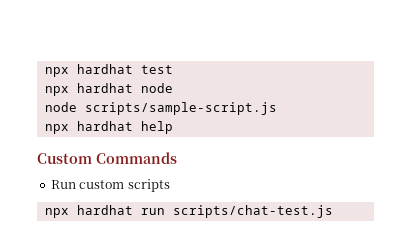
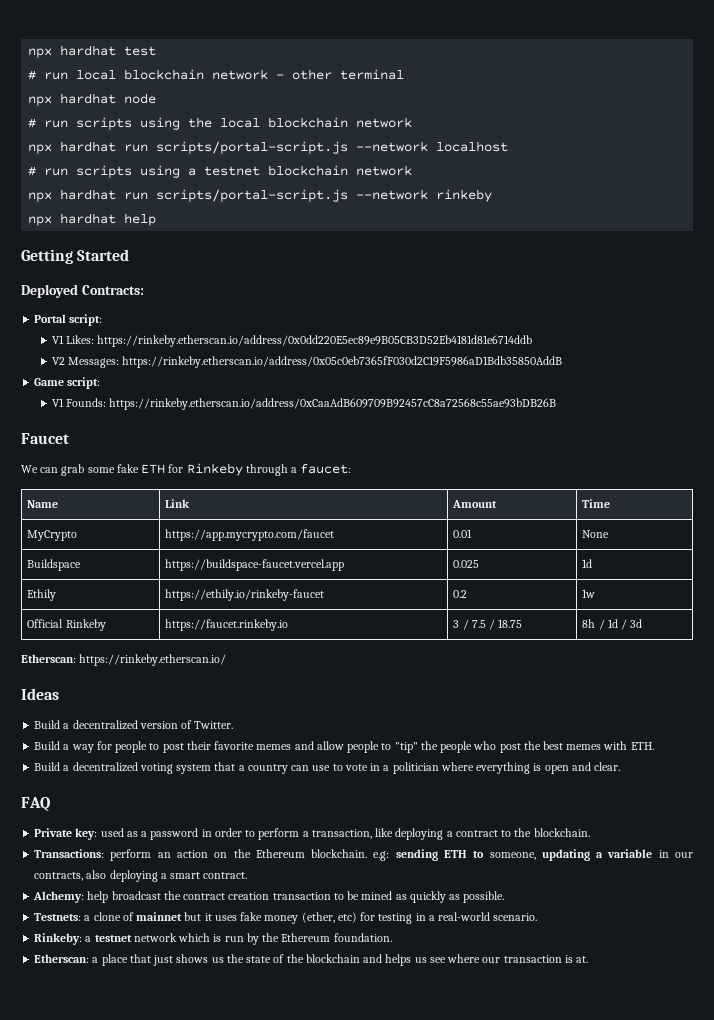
[44,83,173,96] [44,102,277,115] [44,121,173,134] [37,152,177,164] [50,179,170,192] [44,205,333,218] npx hardhat node // node scripts/sample-script.js // npx hardhat help // Custom Commands // Run custom scripts // npx hardhat run scripts/chat-test.js -> [28,69,405,80] [28,93,157,106] [28,117,413,130] [28,141,509,154] [28,165,413,178] [28,189,493,202] [28,213,157,226] [21,249,130,264] [21,284,144,298] [34,314,103,326] [51,335,533,347] [51,356,563,368] [34,377,101,389] [51,398,557,410] [21,433,69,444] [21,463,352,476] [27,500,59,508] [165,499,191,508] [452,500,498,508] [582,499,611,508] [27,530,78,541] [165,529,335,541] [453,529,473,538] [582,530,610,538] [27,559,82,571] [165,559,345,571] [453,560,480,568] [582,559,593,568] [27,589,57,601] [165,589,325,601] [453,590,468,598] [582,589,596,598] [27,619,106,631] [165,619,289,631] [453,619,523,630] [582,619,643,630] [21,654,227,666] [21,688,59,700] [34,720,234,730] [34,741,654,753] [34,762,621,774] [21,797,50,811] [34,828,590,840] [34,849,693,861] [34,870,248,882] [33,891,505,903] [34,912,538,924] [34,933,392,945] [34,954,589,966] # run local blockchain network - other terminal // npx hardhat node // # run scripts using the local blockchain network // npx hardhat run scripts/portal-script.js --network localhost // # run scripts using a testnet blockchain network // npx hardhat run scripts/portal-script.js --network rinkeby // npx hardhat help // Getting Started // Deployed Contracts: // Portal script: // V1 Likes: https://rinkeby.etherscan.io/address/0x0dd220E5ec89e9B05CB3D52Eb4181d81e6714ddb // V2 Messages: https://rinkeby.etherscan.io/address/0x05c0eb7365fF030d2C19F5986aD1Bdb35850AddB // Game script: // V1 Founds: https://rinkeby.etherscan.io/address/0xCaaAdB609709B92457cC8a72568c55ae93bDB26B // Faucet // We can grab some fake ETH for Rinkeby through a faucet: // Name | Link | Amount | Time // MyCrypto | https://app.mycrypto.com/faucet | 0.01 | None // Buildspace | https://buildspace-faucet.vercel.app | 0.025 | 1d // Ethily | https://ethily.io/rinkeby-faucet | 0.2 | 1w // Official Rinkeby | https://faucet.rinkeby.io | 3 / 7.5 / 18.75 | 8h / 1d / 3d // Etherscan: https://rinkeby.etherscan.io/ // Ideas // Build a decentralized version of Twitter. // Build a way for people to post their favorite memes and allow people to "tip" the people who post the best memes with ETH. // Build a decentralized voting system that a country can use to vote in a politician where everything is open and clear. // FAQ // Private key: used as a password in order to perform a transaction, like deploying a contract to the blockchain. // Transactions: perform an action on the Ethereum blockchain. e.g: sending ETH to someone, updating a variable in our contracts, also deploying a smart contract. // Alchemy: help broadcast the contract creation transaction to be mined as quickly as possible. // Testnets: a clone of mainnet but it uses fake money (ether, etc) for testing in a real-world scenario. // Rinkeby: a testnet network which is run by the Ethereum foundation. // Etherscan: a place that just shows us the state of the blockchain and helps us see where our transaction is at.

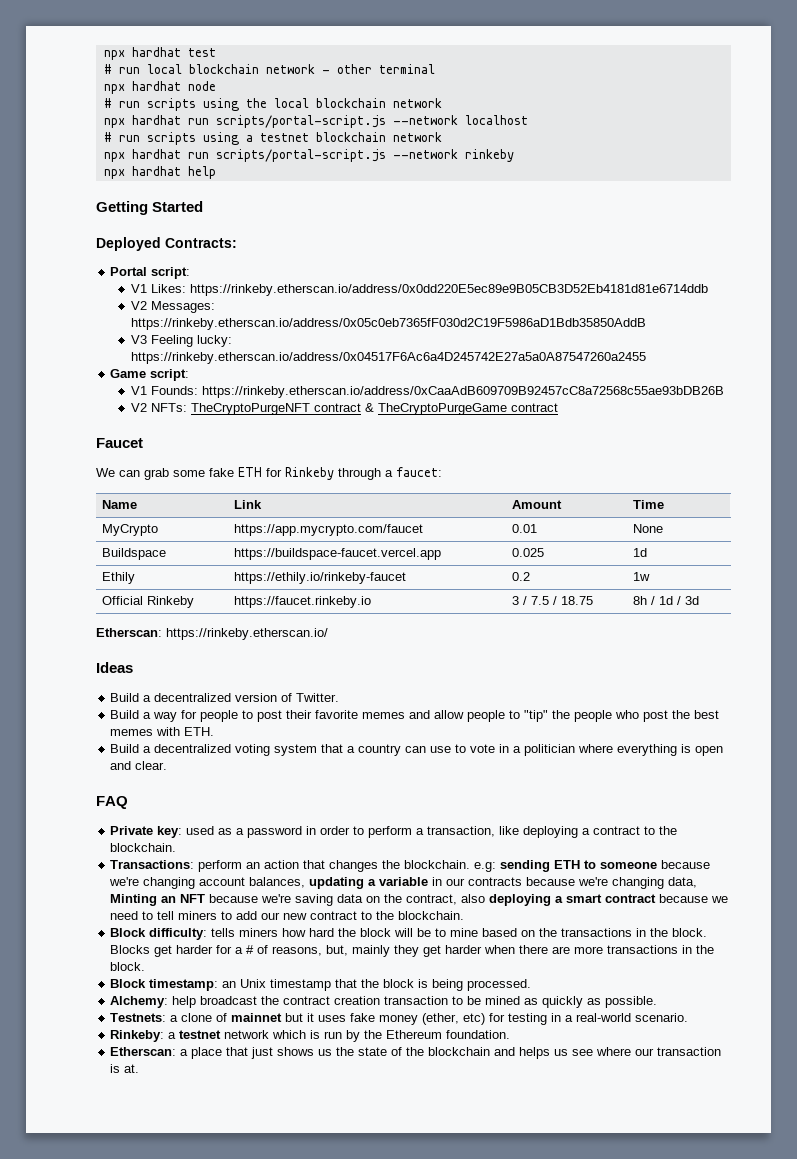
(563, 362) none -> [130,335,232,347] [130,352,646,364] // V3 Feeling lucky: https://rinkeby.etherscan.io/address/0x04517F6Ac6a4D245742E27a5a0A87547260a2455
(557, 404) none -> [130,403,558,415] // V2 NFTs: TheCryptoPurgeNFT contract & TheCryptoPurgeGame contract
[214,849,305,858] on the Ethereum -> [303,860,401,872] that changes the
[489,852,536,860] someone, -> [600,860,711,869] [109,877,306,889] someone because we're changing account balances,
[34,870,248,882] contracts, also deploying a smart contract. -> [468,877,698,889] [110,894,729,906] [110,911,465,920] [110,928,708,940] [110,945,715,957] [110,962,146,971] [110,979,532,991] contracts because we're changing data, Minting an NFT because we're saving data on the contract, also deploying a smart contract because we need to tell miners to add our new contract to the blockchain. // Block difficulty: tells miners how hard the block will be to mine based on the transactions in the block. Blocks get harder for a # of reasons, but, mainly they get harder when there are more transactions in the block. // Block timestamp: an Unix timestamp that the block is being processed.

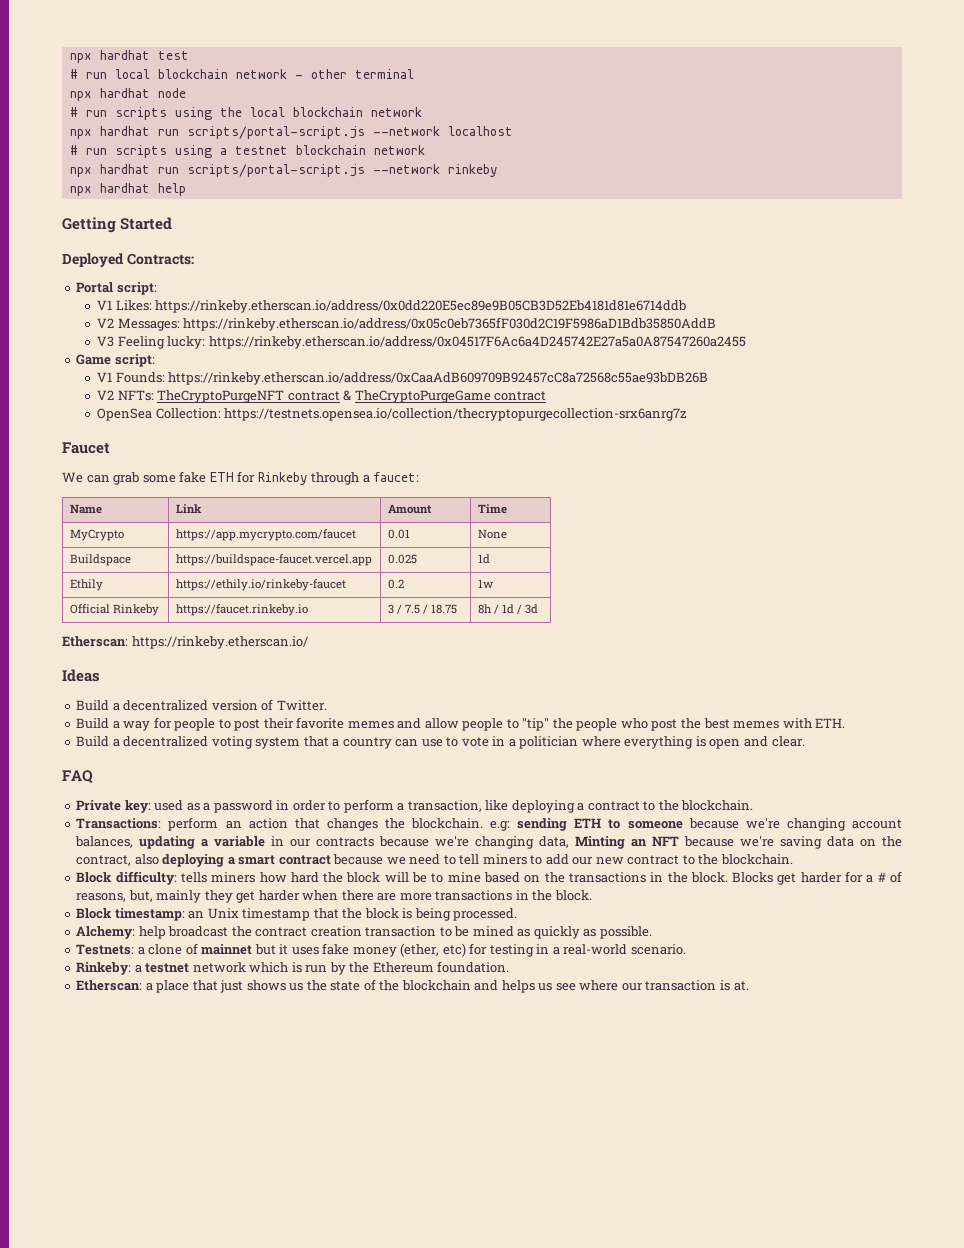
(558, 407) none -> [97,408,688,421] // OpenSea Collection: https://testnets.opensea.io/collection/thecryptopurgecollection-srx6anrg7z

